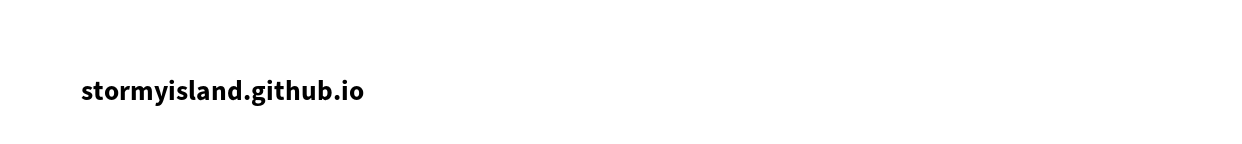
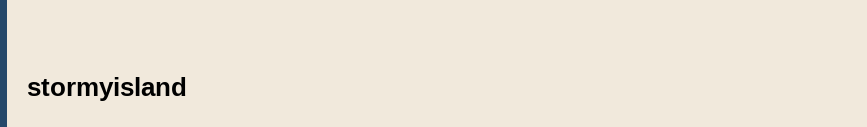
[81,79,364,106] stormyisland.github.io -> [27,77,187,101] stormyisland

